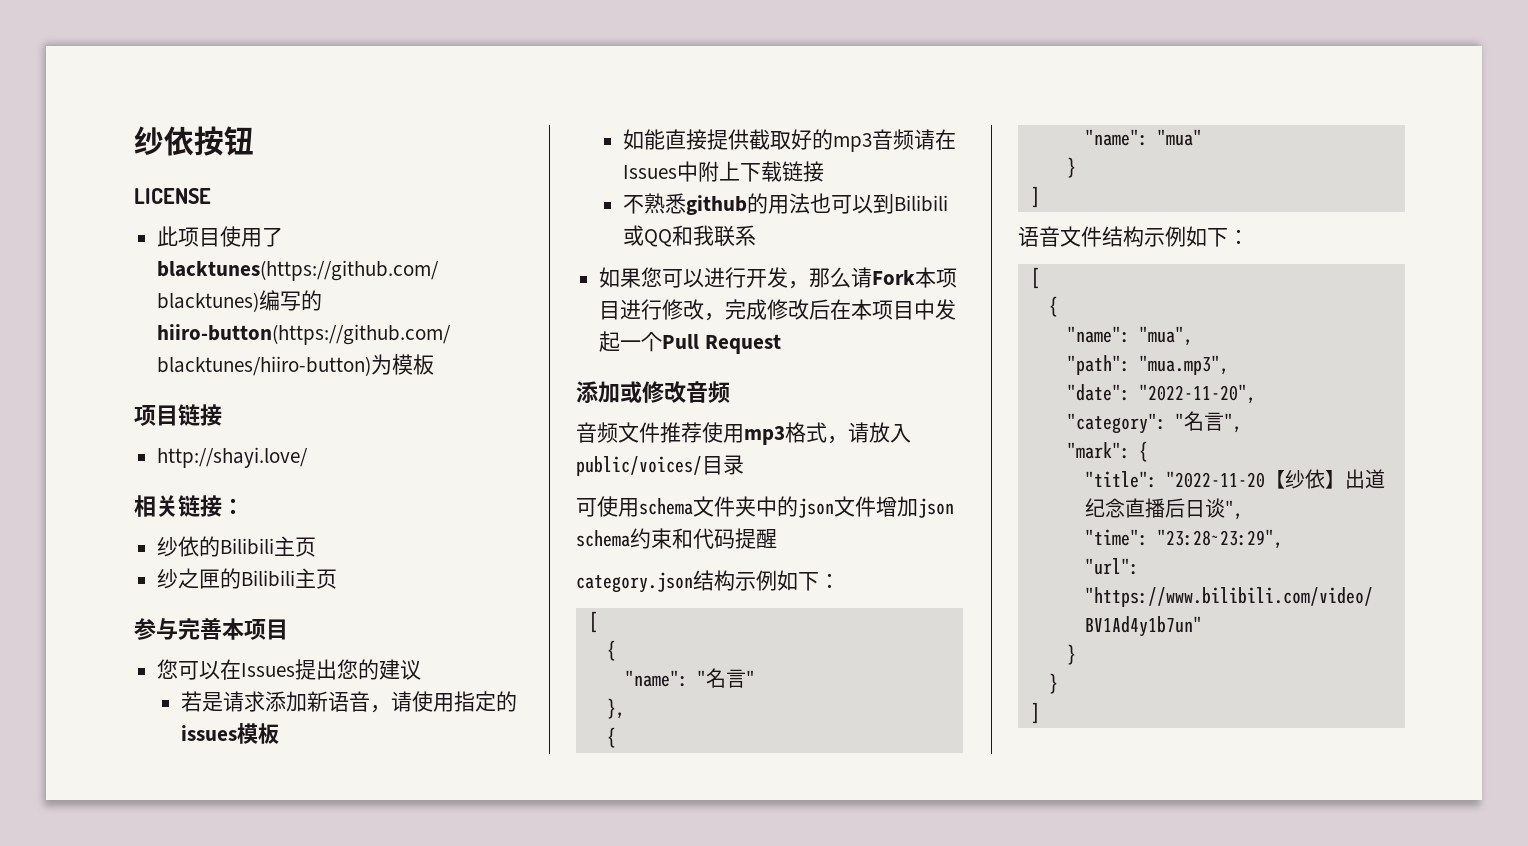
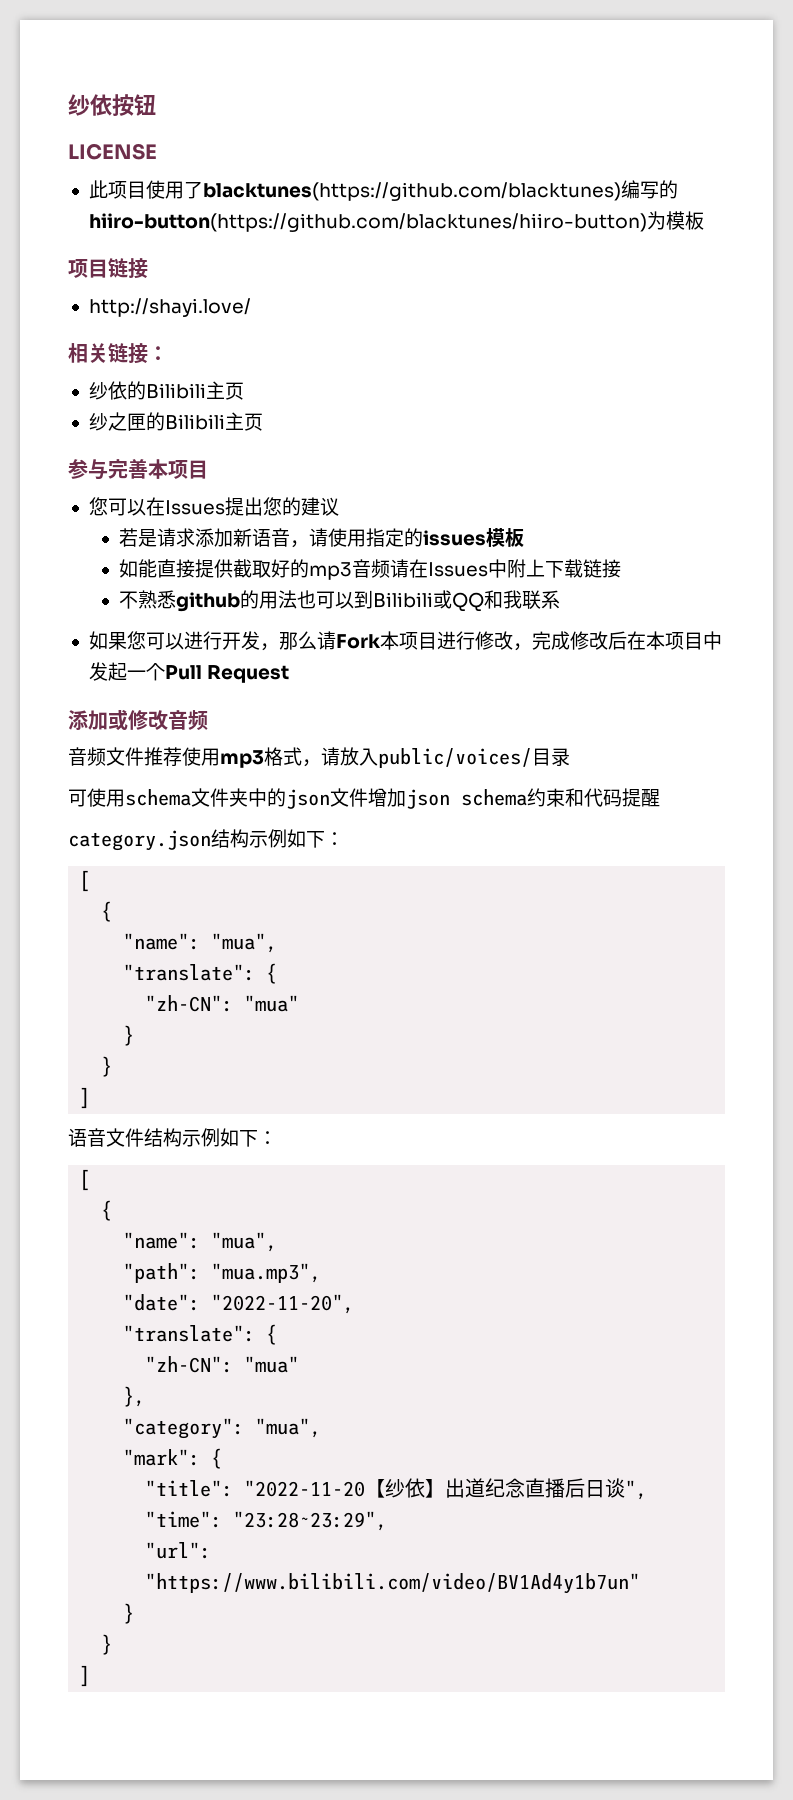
[696,668,755,688] [606,698,625,719] [606,727,616,748] [1084,129,1148,146] "名言" // }, // { // "name": -> [211,933,278,953] [123,963,278,984] [145,995,234,1012] "mua", // "translate": { // "zh-CN":
(1076, 167) none -> [101,1056,113,1077] // }
[1066,411,1242,434] "category": "名言", -> [123,1324,278,1345] [145,1356,300,1373] [123,1386,146,1407] [123,1418,322,1439] "translate": { // "zh-CN": "mua" // }, // "category": "mua",

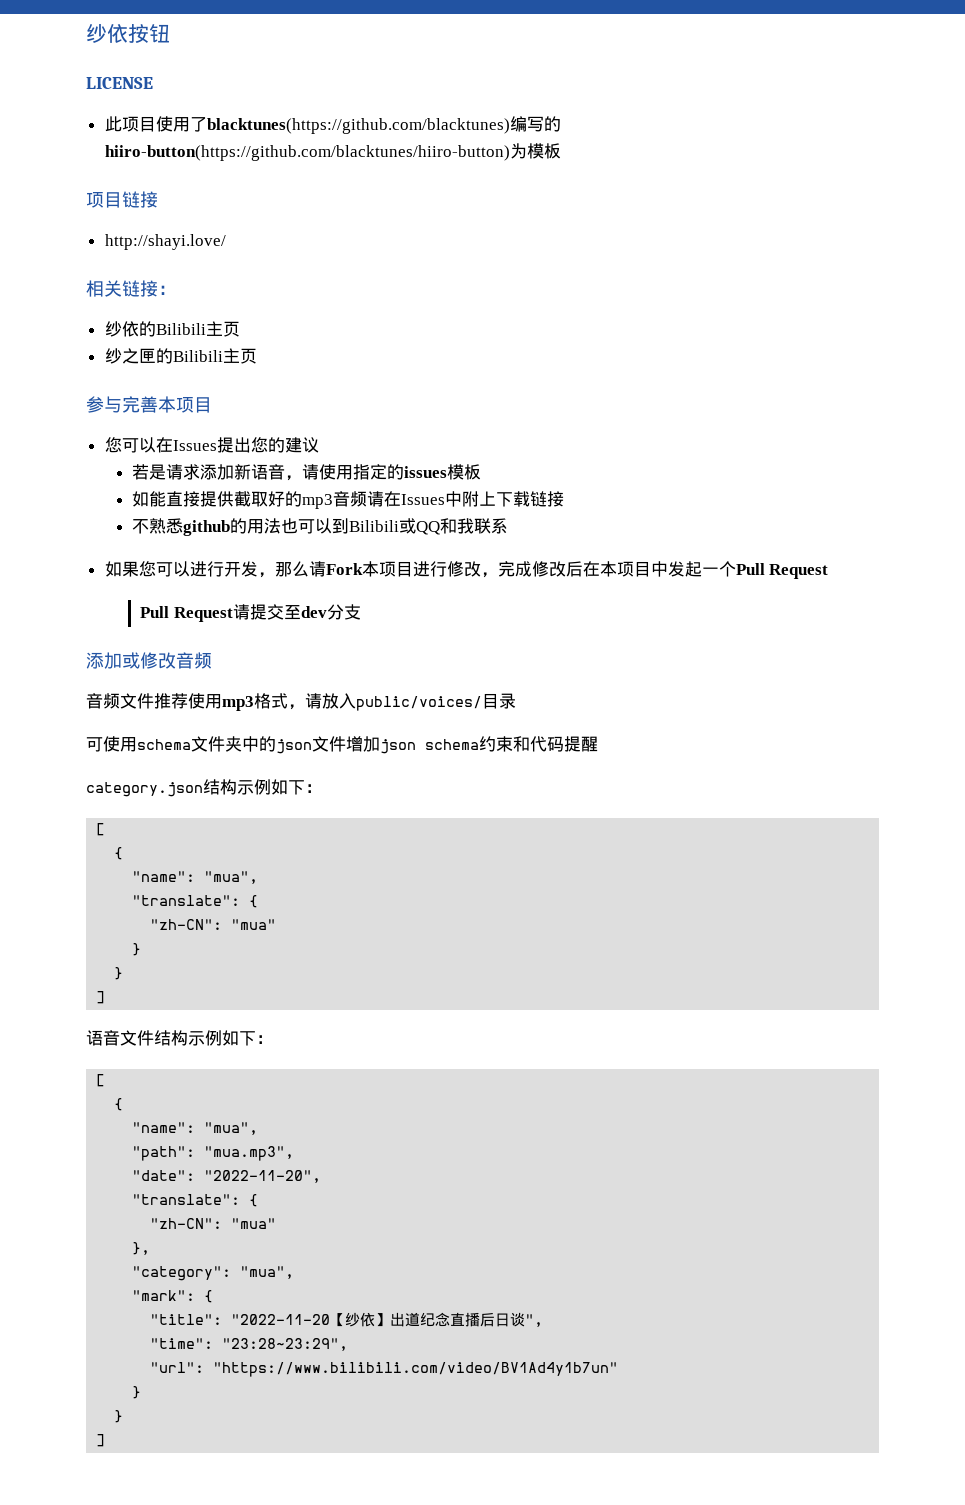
(290, 674) none -> [140,604,361,622] // Pull Request请提交至dev分支

